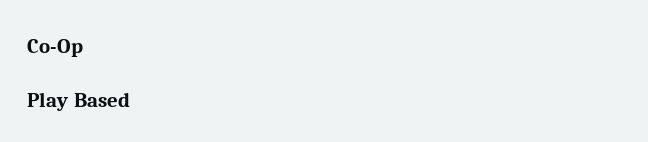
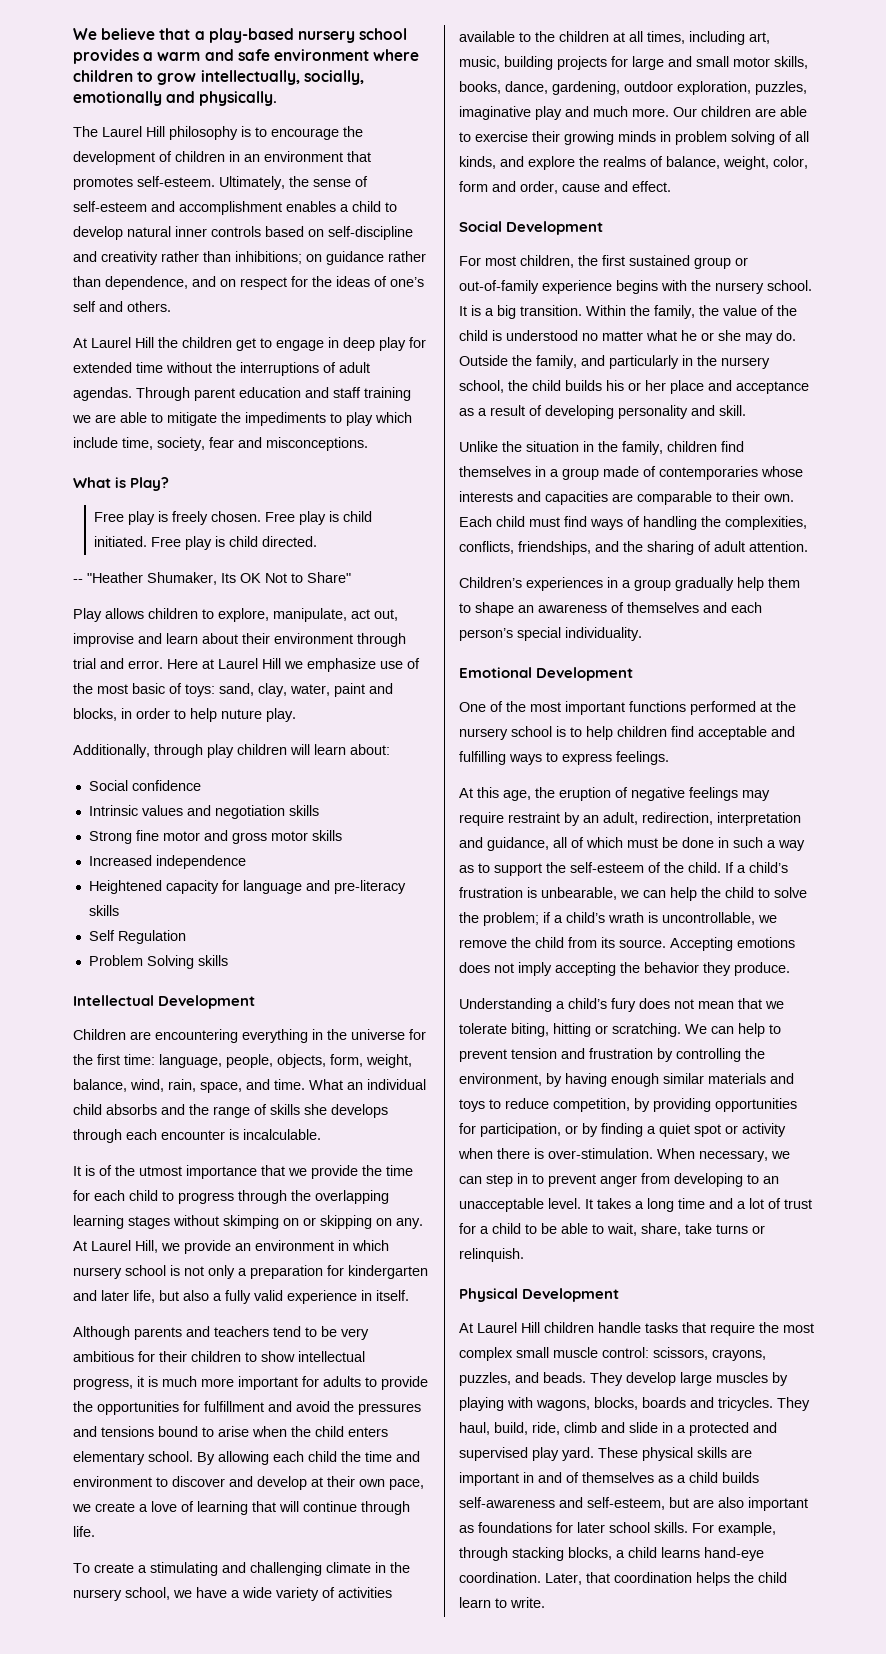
[27,39,83,57] [27,92,130,111] Co-Op // Play Based -> [73,28,408,43] [73,49,420,64] [73,70,364,85] [73,91,278,106] [73,126,363,140] [73,151,371,165] [73,176,368,190] [73,201,397,215] [73,226,413,240] [73,251,426,265] [73,276,424,290] [73,301,171,312] [73,337,426,351] [73,362,370,376] [73,387,411,401] [72,412,412,426] [73,437,368,451] [73,477,170,491] [94,511,373,525] [94,536,318,550] [73,572,351,585] [73,608,398,622] [73,633,406,647] [73,658,420,672] [73,683,393,697] [73,708,296,722] [73,744,390,758] [88,780,201,791] [88,805,319,819] [88,830,342,844] [88,855,246,869] [88,880,406,894] [88,905,119,916] [88,930,186,944] [88,955,228,969] [73,995,256,1009] [73,1029,426,1043] [73,1054,412,1068] [73,1079,426,1093] [73,1104,388,1118] [73,1129,321,1143] [73,1165,413,1179] [73,1190,389,1204] [73,1215,423,1229] [73,1240,389,1254] [73,1265,428,1279] [73,1290,409,1304] [73,1326,369,1340] [73,1351,365,1362] [73,1376,428,1390] [73,1401,421,1415] [73,1426,388,1437] [73,1451,420,1465] [73,1476,424,1490] [72,1501,410,1515] [73,1526,95,1537] [73,1562,410,1576] [73,1587,392,1601] [459,31,770,45] [459,56,808,70] [459,81,807,95] [459,106,807,120] [459,131,809,145] [459,156,808,170] [459,181,671,194] [459,221,604,235] [459,255,748,269] [459,280,812,294] [459,305,797,319] [459,330,796,344] [459,355,770,369] [459,380,809,394] [459,405,746,419] [459,441,744,455] [459,466,803,480] [459,491,794,505] [459,516,807,530] [459,541,808,555] [459,577,800,591] [459,602,762,616] [459,627,642,641] [459,667,634,681] [459,701,796,715] [459,726,795,740] [459,751,669,765] [459,787,770,801] [459,812,801,826] [459,837,805,851] [459,862,788,876] [459,887,807,901] [459,912,777,926] [459,937,795,951] [459,962,790,976] [459,998,784,1012] [459,1023,781,1037] [459,1048,765,1062] [459,1073,794,1087] [459,1098,797,1112] [459,1123,786,1137] [458,1148,790,1162] [459,1173,779,1187] [459,1198,812,1212] [459,1223,765,1236] [459,1248,524,1262] [459,1288,620,1302] [459,1322,814,1336] [459,1347,766,1361] [459,1372,788,1386] [459,1397,810,1411] [459,1422,777,1436] [459,1447,752,1461] [459,1472,759,1486] [459,1497,808,1511] [459,1522,776,1536] [459,1547,764,1561] [459,1572,787,1586] [459,1597,545,1608] We believe that a play-based nursery school provides a warm and safe environment where children to grow intellectually, socially, emotionally and physically. // The Laurel Hill philosophy is to encourage the development of children in an environment that promotes self-esteem. Ultimately, the sense of self-esteem and accomplishment enables a child to develop natural inner controls based on self-discipline and creativity rather than inhibitions; on guidance rather than dependence, and on respect for the ideas of one’s self and others. // At Laurel Hill the children get to engage in deep play for extended time without the interruptions of adult agendas. Through parent education and staff training we are able to mitigate the impediments to play which include time, society, fear and misconceptions. // What is Play? // Free play is freely chosen. Free play is child initiated. Free play is child directed. // -- "Heather Shumaker, Its OK Not to Share" // Play allows children to explore, manipulate, act out, improvise and learn about their environment through trial and error. Here at Laurel Hill we emphasize use of the most basic of toys: sand, clay, water, paint and blocks, in order to help nuture play. // Additionally, through play children will learn about: // Social confidence // Intrinsic values and negotiation skills // Strong fine motor and gross motor skills // Increased independence // Heightened capacity for language and pre-literacy skills // Self Regulation // Problem Solving skills // Intellectual Development // Children are encountering everything in the universe for the first time: language, people, objects, form, weight, balance, wind, rain, space, and time. What an individual child absorbs and the range of skills she develops through each encounter is incalculable. // It is of the utmost importance that we provide the time for each child to progress through the overlapping learning stages without skimping on or skipping on any. At Laurel Hill, we provide an environment in which nursery school is not only a preparation for kindergarten and later life, but also a fully valid experience in itself. // Although parents and teachers tend to be very ambitious for their children to show intellectual progress, it is much more important for adults to provide the opportunities for fulfillment and avoid the pressures and tensions bound to arise when the child enters elementary school. By allowing each child the time and environment to discover and develop at their own pace, we create a love of learning that will continue through life. // To create a stimulating and challenging climate in the nursery school, we have a wide variety of activities available to the children at all times, including art, music, building projects for large and small motor skills, books, dance, gardening, outdoor exploration, puzzles, imaginative play and much more. Our children are able to exercise their growing minds in problem solving of all kinds, and explore the realms of balance, weight, color, form and order, cause and effect. // Social Development // For most children, the first sustained group or out-of-family experience begins with the nursery school. It is a big transition. Within the family, the value of the child is understood no matter what he or she may do. Outside the family, and particularly in the nursery school, the child builds his or her place and acceptance as a result of developing personality and skill. // Unlike the situation in the family, children find themselves in a group made of contemporaries whose interests and capacities are comparable to their own. Each child must find ways of handling the complexities, conflicts, friendships, and the sharing of adult attention. // Children’s experiences in a group gradually help them to shape an awareness of themselves and each person’s special individuality. // Emotional Development // One of the most important functions performed at the nursery school is to help children find acceptable and fulfilling ways to express feelings. // At this age, the eruption of negative feelings may require restraint by an adult, redirection, interpretation and guidance, all of which must be done in such a way as to support the self-esteem of the child. If a child’s frustration is unbearable, we can help the child to solve the problem; if a child’s wrath is uncontrollable, we remove the child from its source. Accepting emotions does not imply accepting the behavior they produce. // Understanding a child’s fury does not mean that we tolerate biting, hitting or scratching. We can help to prevent tension and frustration by controlling the environment, by having enough similar materials and toys to reduce competition, by providing opportunities for participation, or by finding a quiet spot or activity when there is over-stimulation. When necessary, we can step in to prevent anger from developing to an unacceptable level. It takes a long time and a lot of trust for a child to be able to wait, share, take turns or relinquish. // Physical Development // At Laurel Hill children handle tasks that require the most complex small muscle control: scissors, crayons, puzzles, and beads. They develop large muscles by playing with wagons, blocks, boards and tricycles. They haul, build, ride, climb and slide in a protected and supervised play yard. These physical skills are important in and of themselves as a child builds self-awareness and self-esteem, but are also important as foundations for later school skills. For example, through stacking blocks, a child learns hand-eye coordination. Later, that coordination helps the child learn to write.

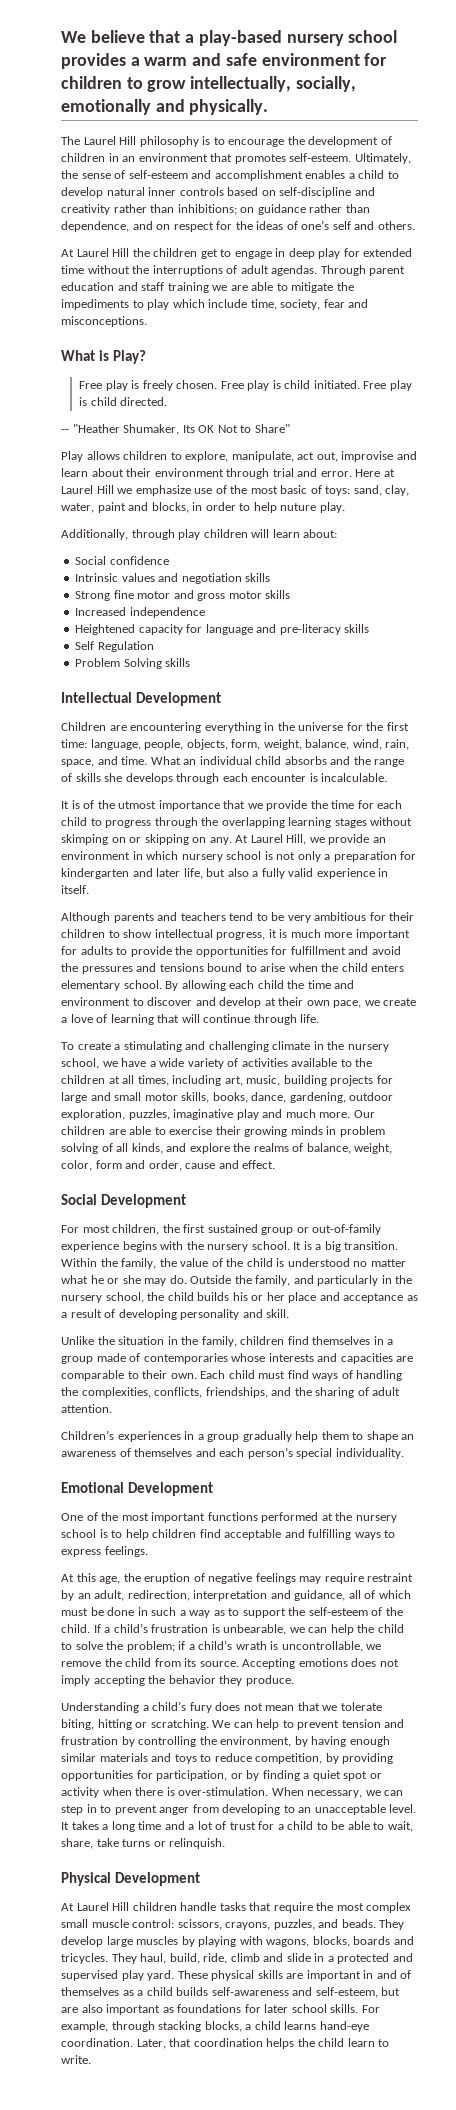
[373,49,420,61] where -> [364,53,388,66] for

